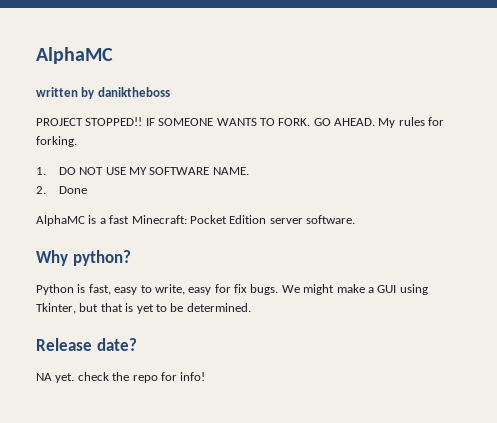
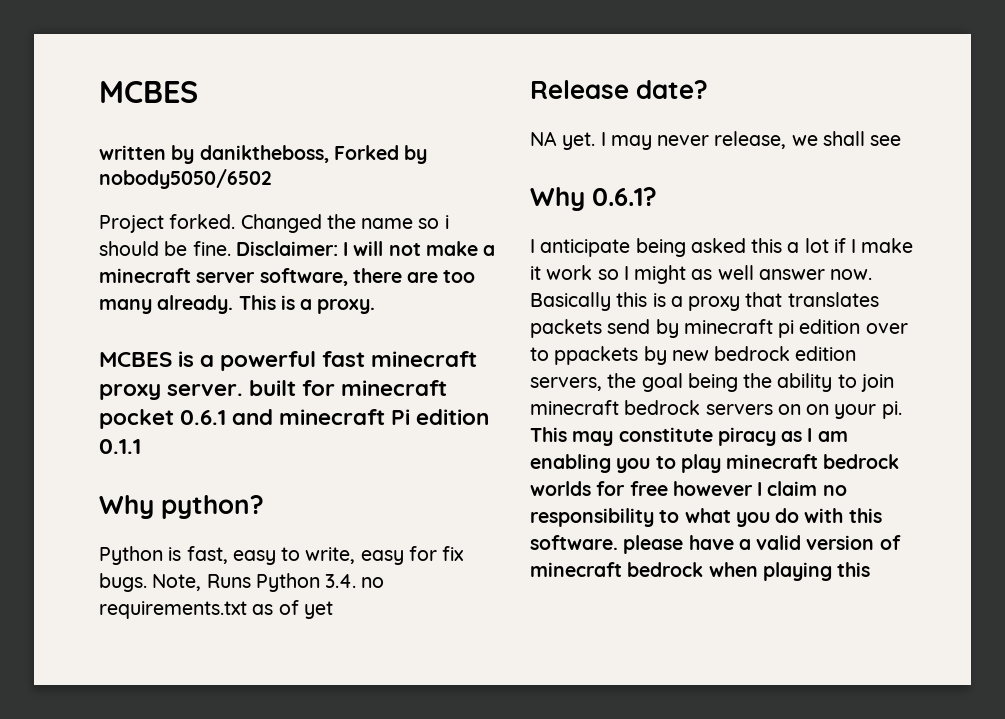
[36,47,113,64] AlphaMC -> [99,81,198,103] MCBES
[97,87,170,97] [36,117,445,128] [36,136,77,147] [36,167,249,175] [36,186,87,194] [36,215,355,226] daniktheboss // PROJECT STOPPED!! IF SOMEONE WANTS TO FORK. GO AHEAD. My rules for forking. // 1. DO NOT USE MY SOFTWARE NAME. // 2. Done // AlphaMC is a fast Minecraft: Pocket Edition server software. -> [199,145,428,164] [99,169,271,189] [99,214,449,233] [99,241,496,256] [99,268,476,286] [99,295,376,314] [99,351,478,371] [99,380,448,400] [99,409,490,429] [99,439,141,454] daniktheboss, Forked by nobody5050/6502 // Project forked. Changed the name so i should be fine. Disclaimer: I will not make a minecraft server software, there are too many already. This is a proxy. // MCBES is a powerful fast minecraft proxy server. built for minecraft pocket 0.6.1 and minecraft Pi edition 0.1.1
[281,284,428,295] [36,303,251,314] [36,338,137,351] [36,372,206,383] We might make a GUI using Tkinter, but that is yet to be determined. // Release date? // NA yet. check the repo for info! -> [152,573,385,592] [99,600,333,619] [530,80,709,99] [530,131,902,150] [530,187,658,211] [530,238,914,257] [530,265,873,284] [530,292,879,311] [530,319,908,338] [530,346,857,365] [530,373,894,392] [530,400,902,419] [530,427,848,446] [530,454,900,473] [530,481,847,496] [530,508,882,527] [530,535,901,554] [530,562,871,581] Note, Runs Python 3.4. no requirements.txt as of yet // Release date? // NA yet. I may never release, we shall see // Why 0.6.1? // I anticipate being asked this a lot if I make it work so I might as well answer now. Basically this is a proxy that translates packets send by minecraft pi edition over to ppackets by new bedrock edition servers, the goal being the ability to join minecraft bedrock servers on on your pi. This may constitute piracy as I am enabling you to play minecraft bedrock worlds for free however I claim no responsibility to what you do with this software. please have a valid version of minecraft bedrock when playing this

